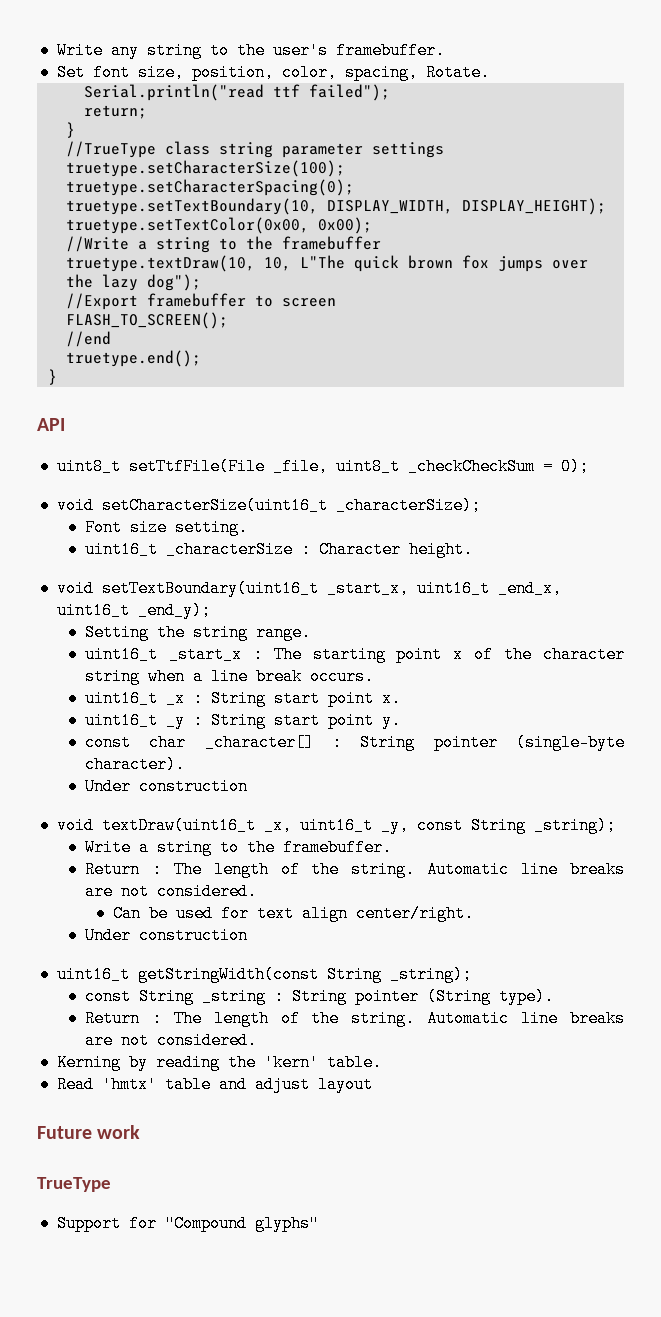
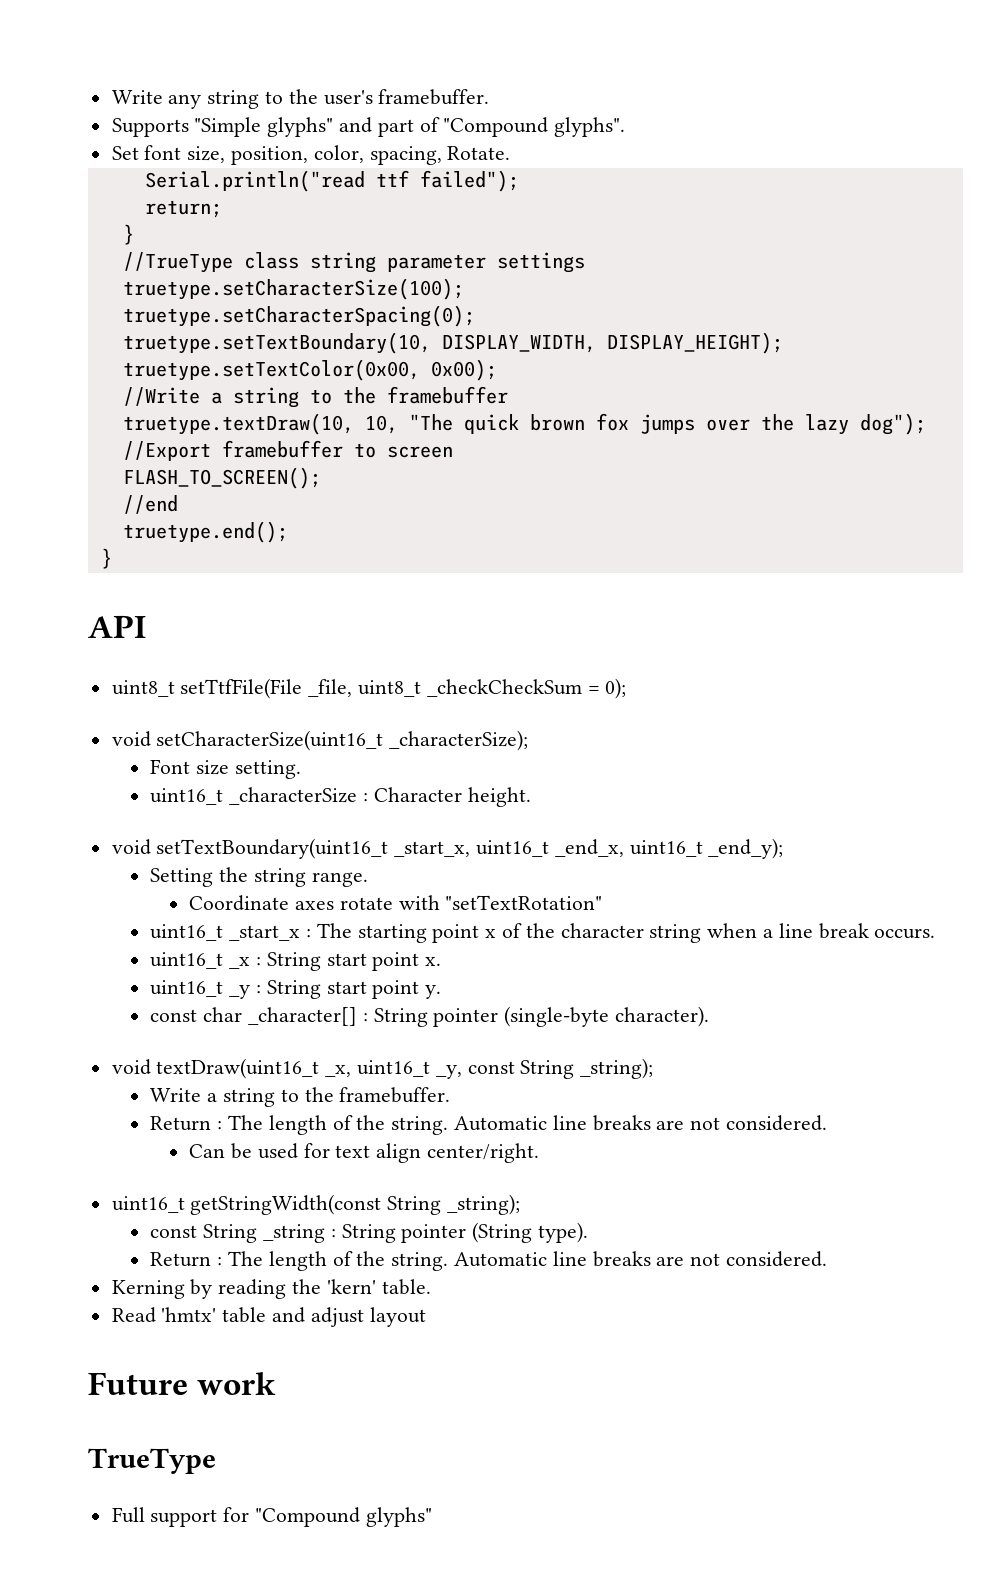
(445, 50) none -> [111,117,626,137] // Supports "Simple glyphs" and part of "Compound glyphs".
[299,255,345,269] L"The -> [408,414,453,431] "The
(311, 632) none -> [189,895,603,911] // Coordinate axes rotate with "setTextRotation"
[84,778,248,795] // Under construction -> (710, 1016) none
[84,927,248,944] // Under construction -> (539, 1153) none
[56,1215,121,1232] Support -> [111,1507,218,1527] Full support

